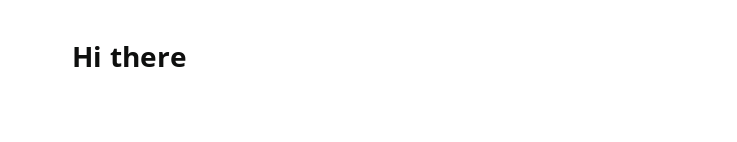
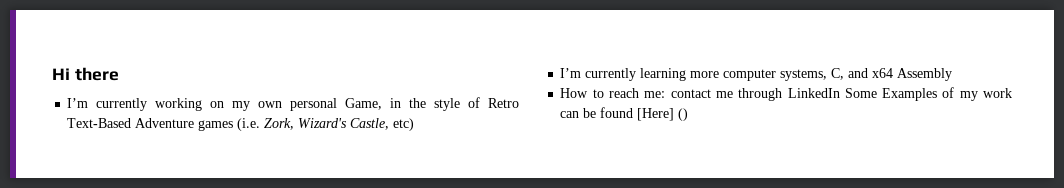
(187, 56) none -> [67,97,520,111] [67,118,415,131] [560,68,953,81] [560,87,1013,101] [560,107,689,121] // I’m currently working on my own personal Game, in the style of Retro Text-Based Adventure games (i.e. Zork, Wizard's Castle, etc) // I’m currently learning more computer systems, C, and x64 Assembly // How to reach me: contact me through LinkedIn Some Examples of my work can be found [Here] ()

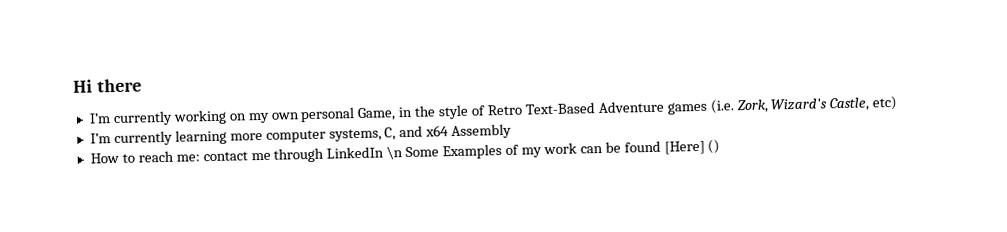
(840, 93) none -> [386,146,404,160] \n

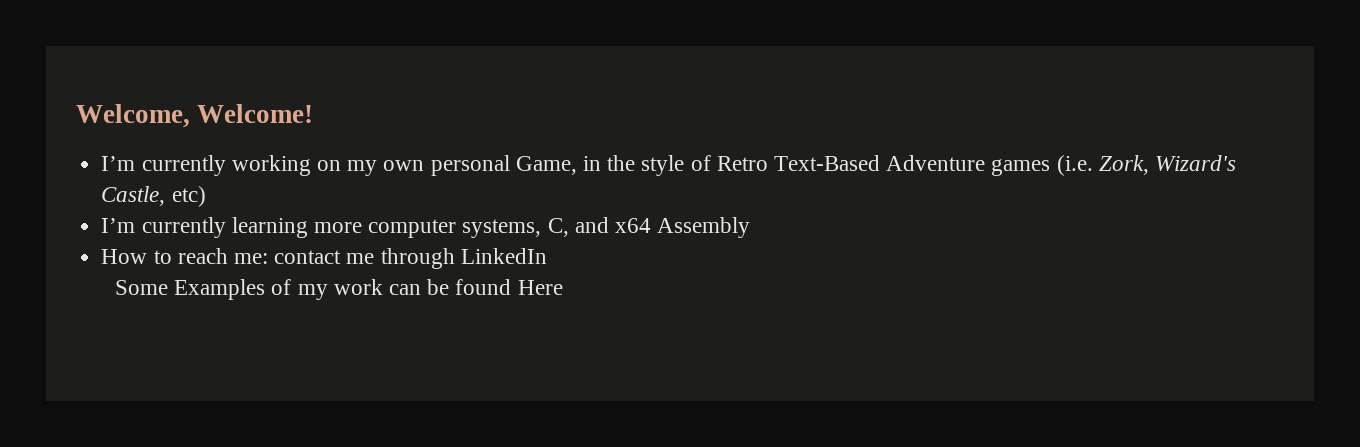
[73,78,142,93] Hi there -> [76,104,314,128] Welcome, Welcome!
[386,146,404,160] \n -> (547, 256) //
[663,139,721,155] [Here] () -> [517,280,563,295] Here

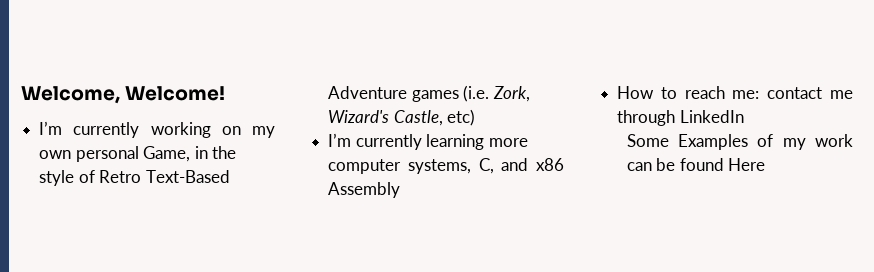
[614,218,651,233] x64 -> [536,158,564,171] x86

